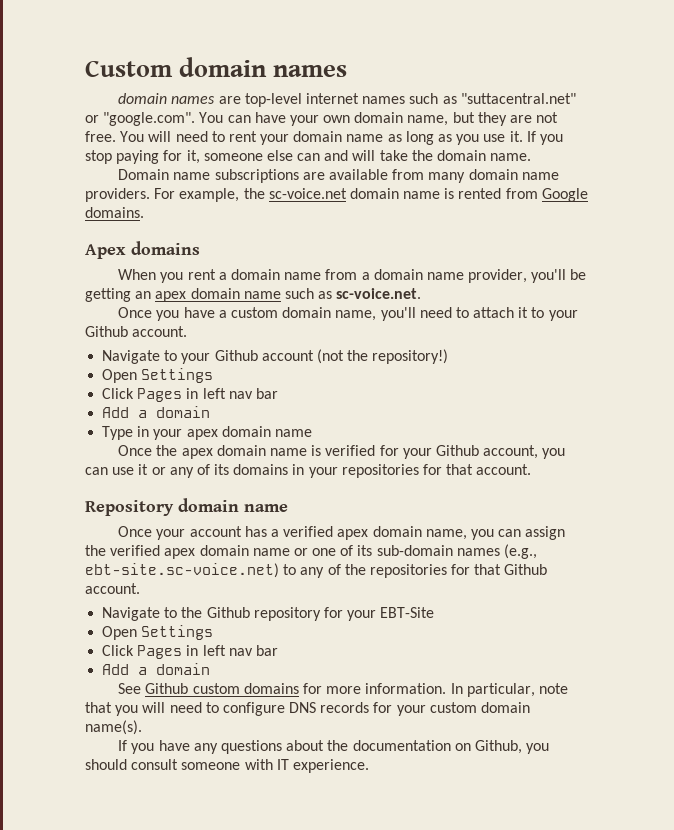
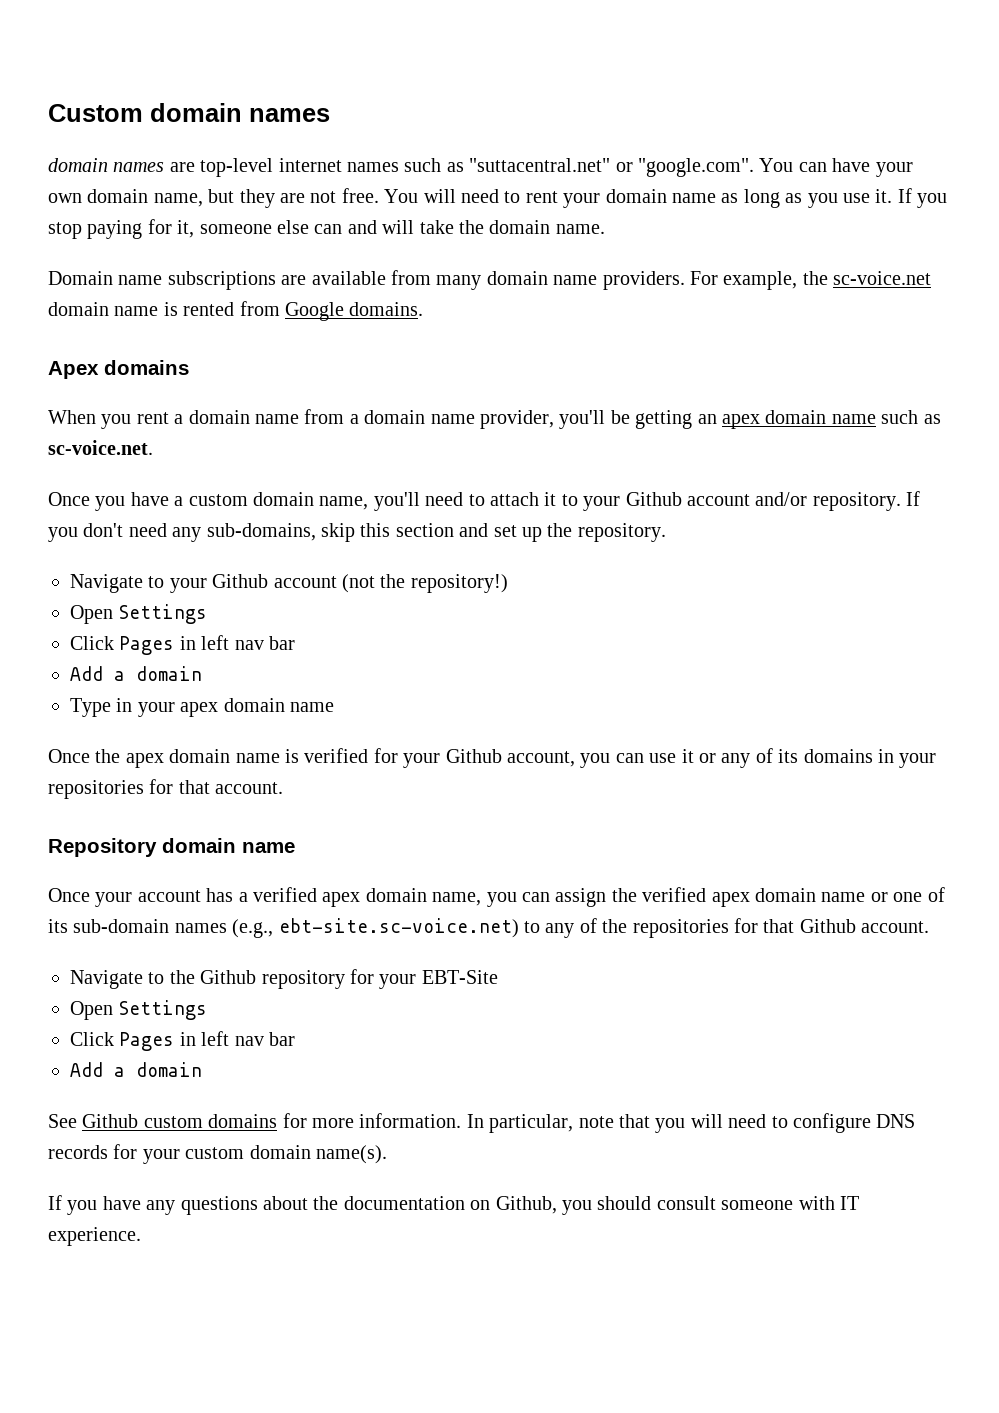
[132,326,188,337] account. -> [686,491,921,511] [48,523,666,542] account and/or repository. If you don't need any sub-domains, skip this section and set up the repository.

